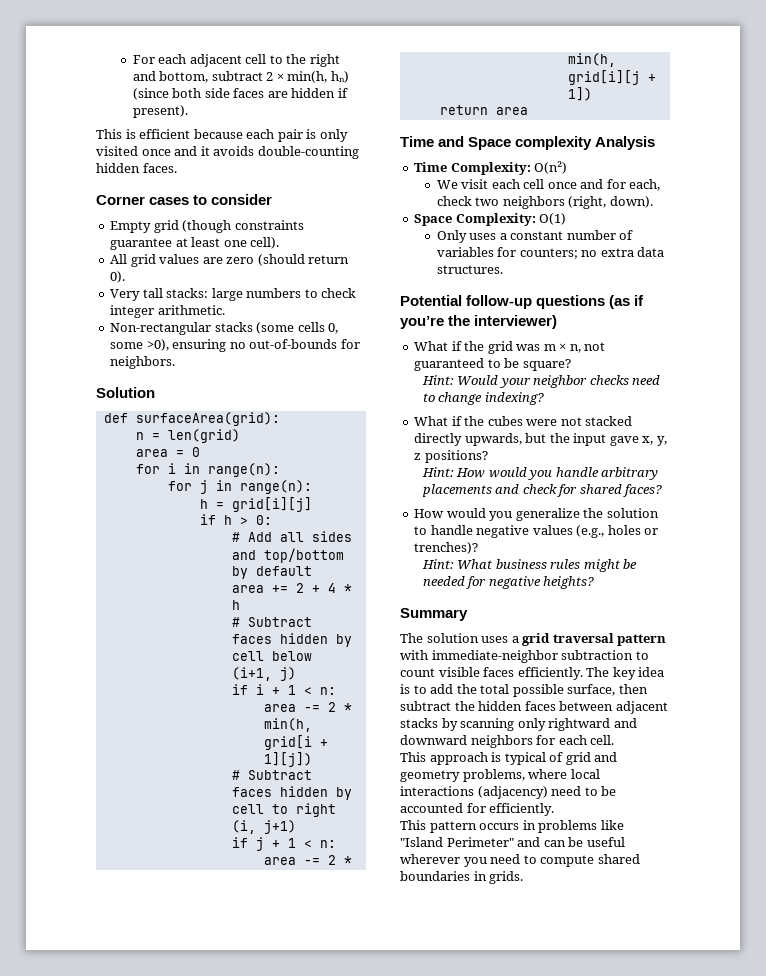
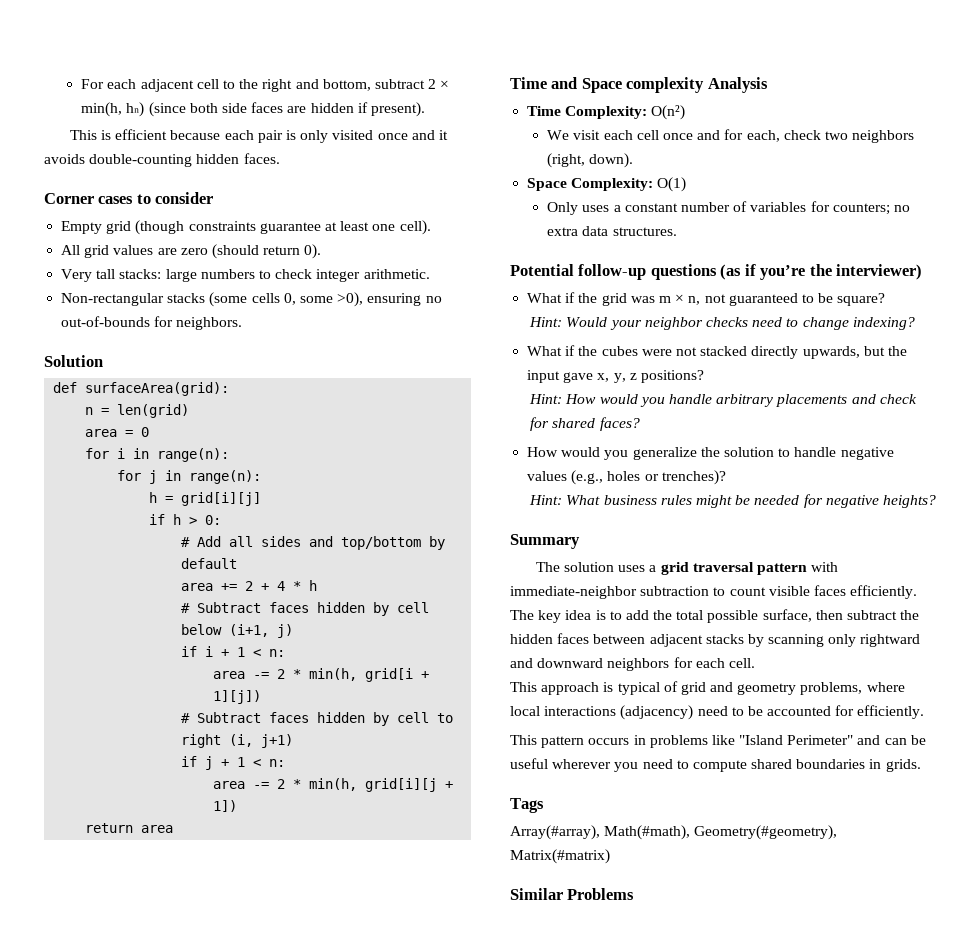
(524, 877) none -> [510,798,544,813] [510,825,838,840] [510,849,610,864] [510,888,635,900] // Tags // Array(#array), Math(#math), Geometry(#geometry), Matrix(#matrix) // Similar Problems

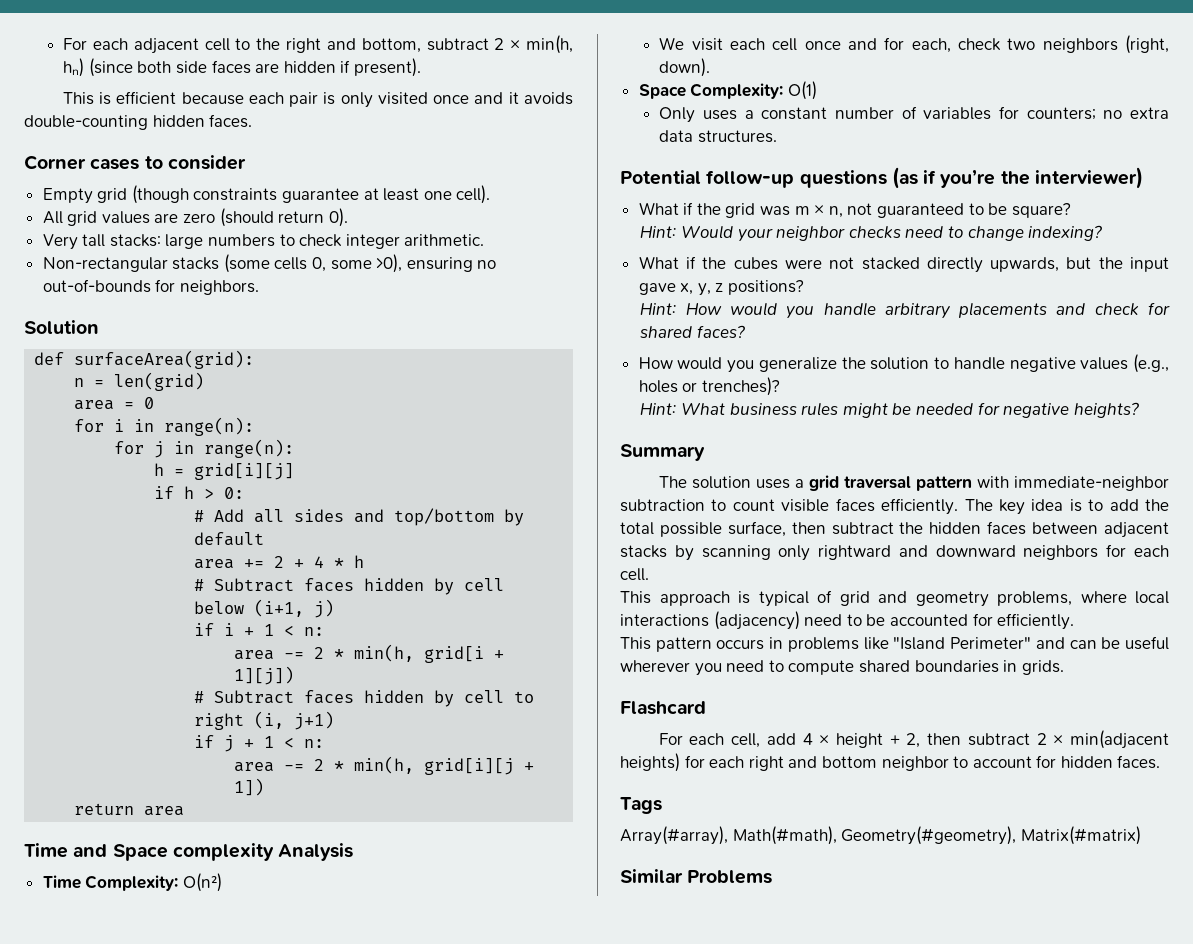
(921, 765) none -> [620,701,706,715] [658,730,1169,749] [620,753,1161,772] // Flashcard // For each cell, add 4 × height + 2, then subtract 2 × min(adjacent heights) for each right and bottom neighbor to account for hidden faces.

